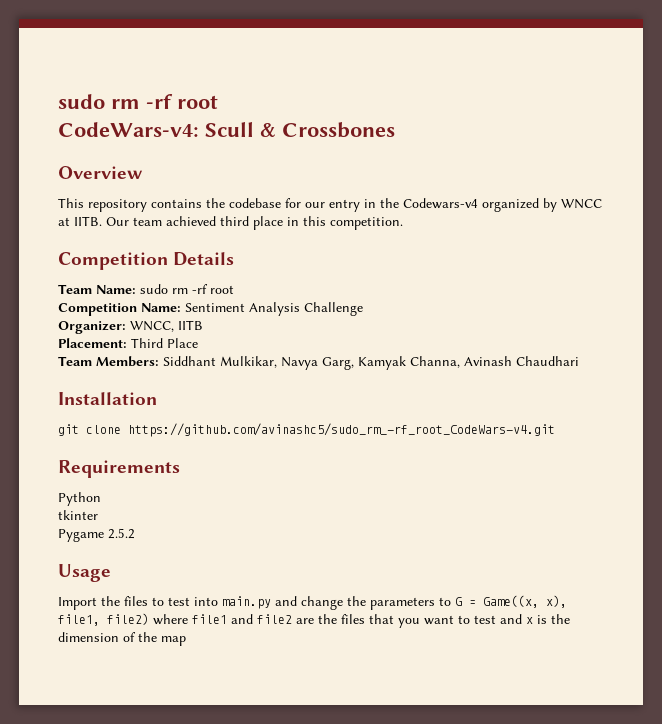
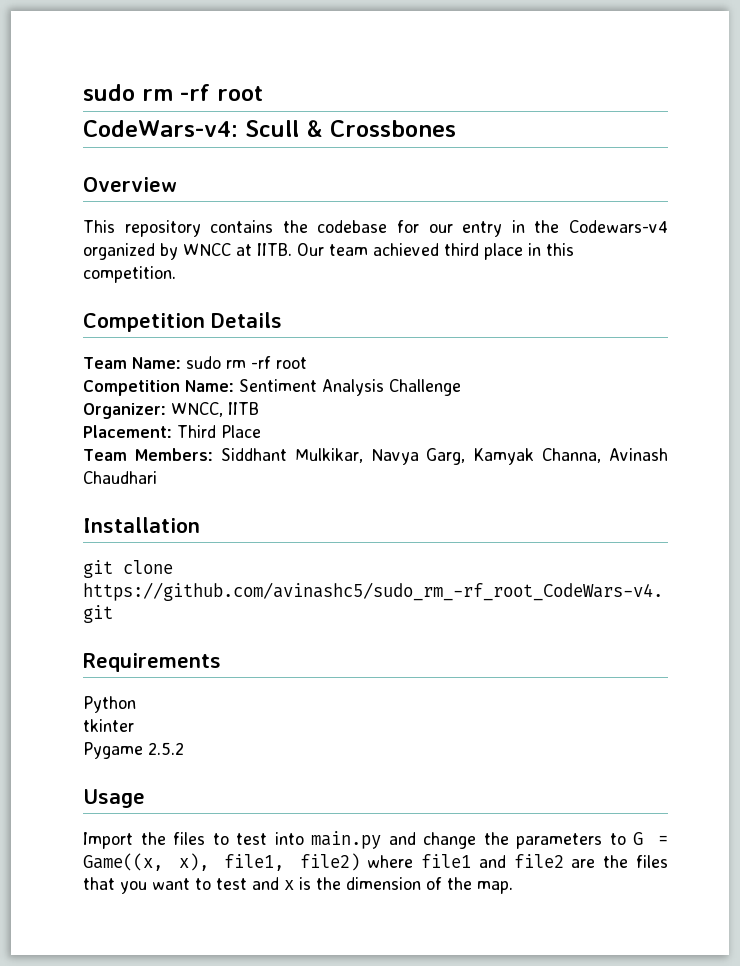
[161,636,186,646] map -> [477,881,513,894] map.

